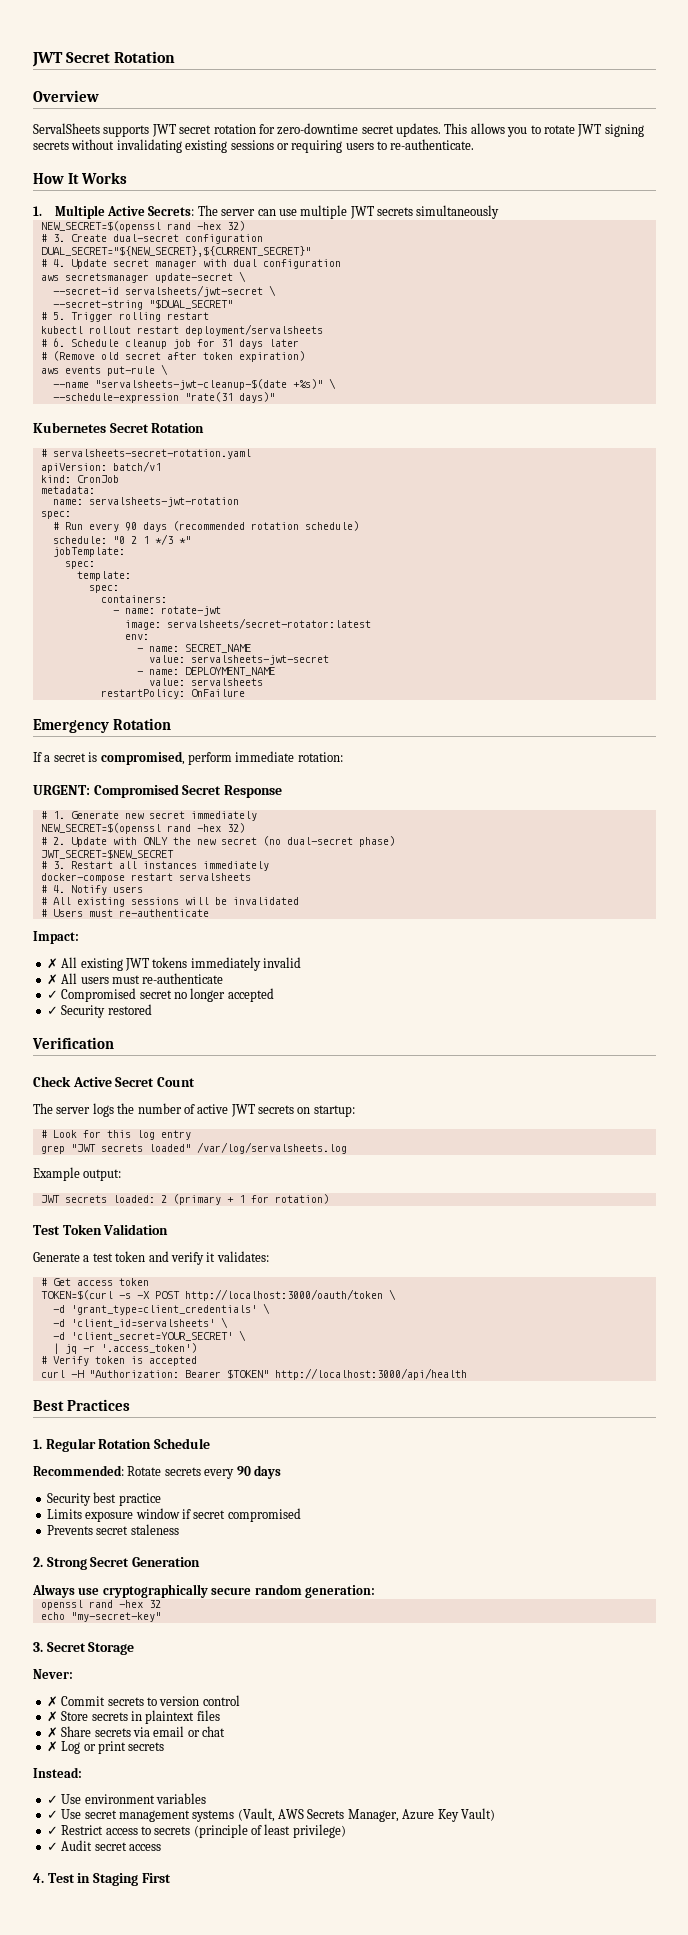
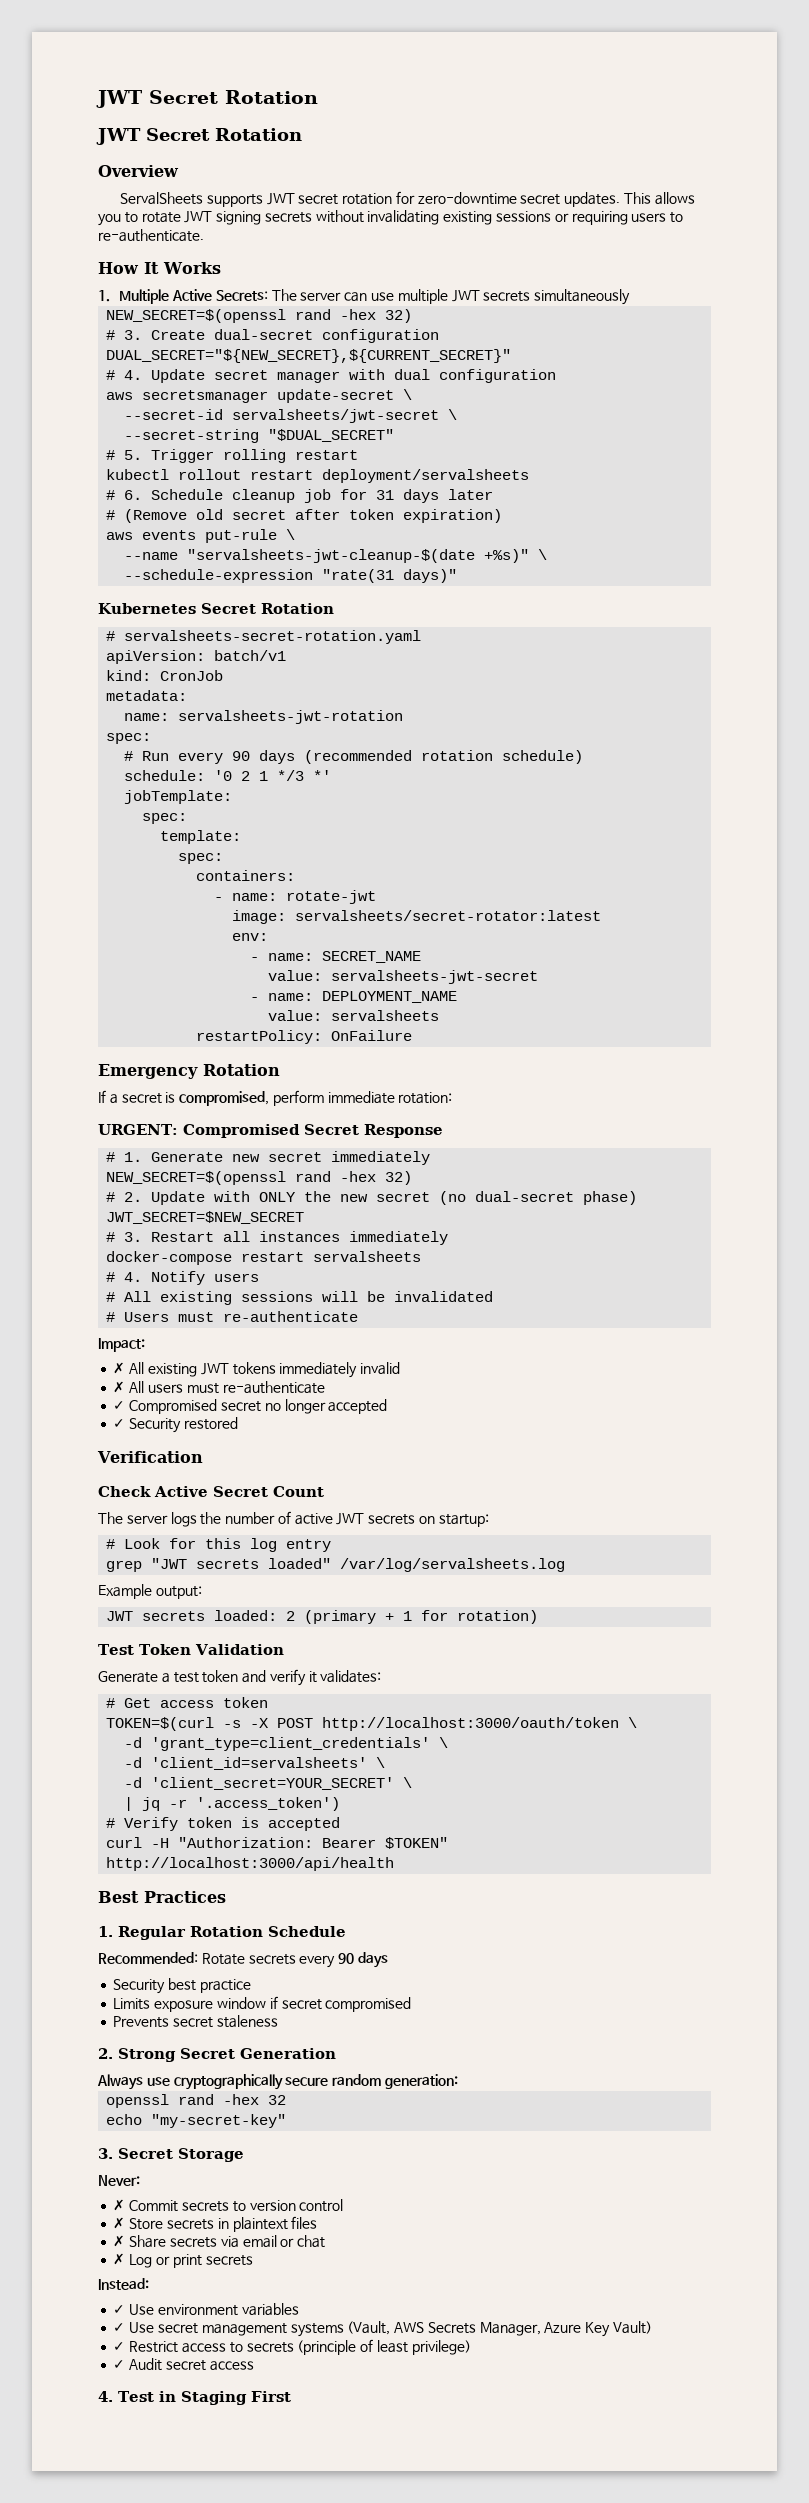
[32,51,176,67] JWT Secret Rotation -> [96,90,318,108] [96,128,302,145] JWT Secret Rotation // JWT Secret Rotation
[112,536,125,544] "0 -> [214,770,233,781] '0
[178,536,191,544] *" -> [313,770,332,781] *'

